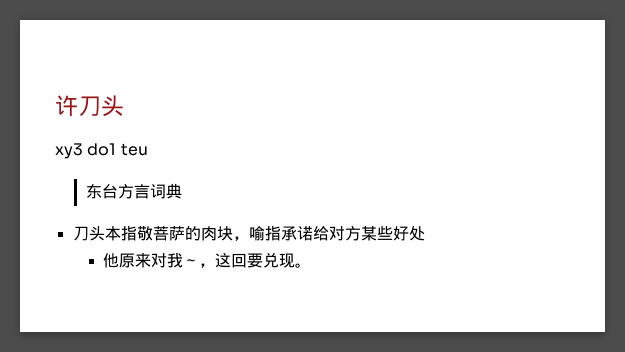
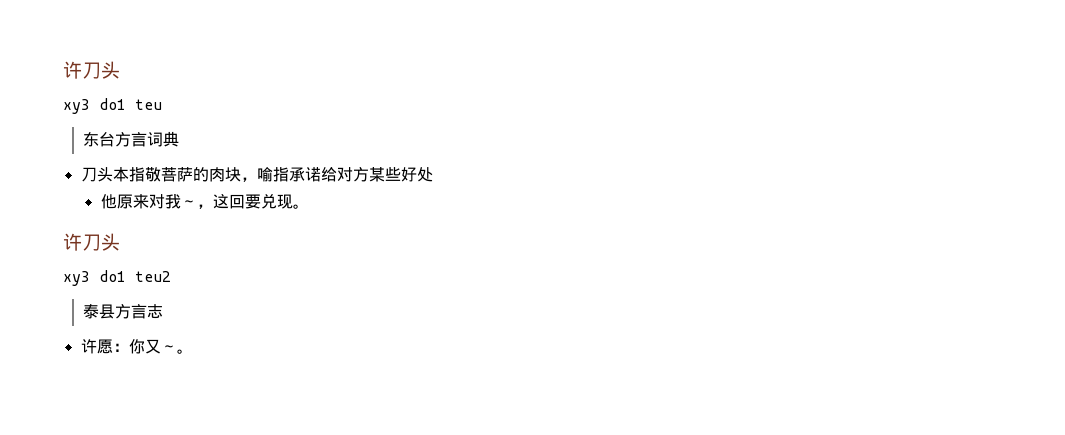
(312, 265) none -> [63,233,120,251] [63,270,171,286] [83,304,164,319] [80,339,193,354] // 许刀头 // xy3 do1 teu2 // 泰县方言志 // 许愿：你又～。

